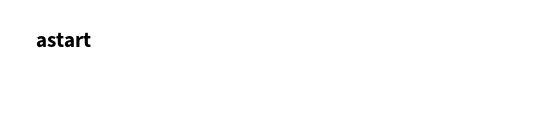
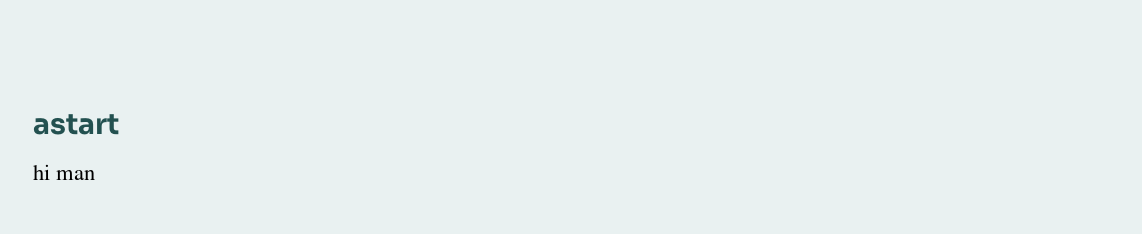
(91, 40) none -> [33,164,96,180] // hi man

